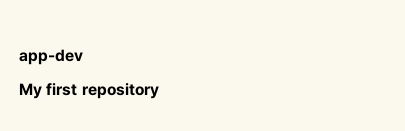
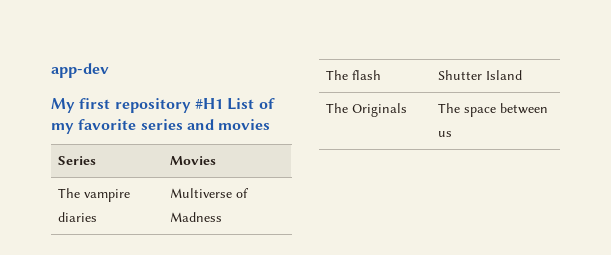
(159, 91) none -> [194,98,275,110] [51,119,271,134] [58,156,97,165] [170,156,217,165] [58,188,131,202] [58,212,98,222] [170,188,250,198] [170,212,223,222] [326,70,382,80] [438,70,523,80] [326,103,408,117] [438,103,549,117] [438,131,453,137] #H1 List of my favorite series and movies // Series | Movies // The vampire diaries | Multiverse of Madness // The flash | Shutter Island // The Originals | The space between us

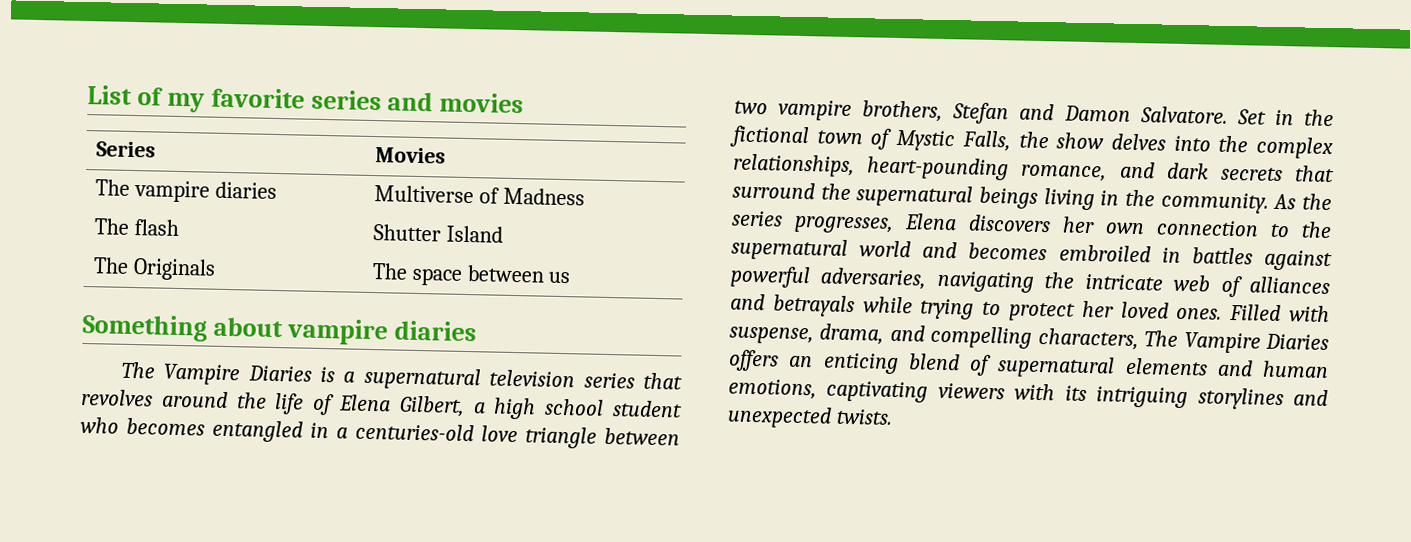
[51,63,109,78] [51,98,223,113] app-dev // My first repository #H1 -> (87, 95) none
(453, 134) none -> [82,313,477,346] [120,361,683,391] [81,388,682,420] [80,416,680,449] [734,99,1334,127] [729,125,1333,160] [733,153,1334,183] [732,181,1332,214] [731,210,1332,239] [731,237,1332,272] [730,265,1330,298] [730,293,1330,323] [729,323,1329,354] [728,349,1329,379] [728,378,1328,411] [727,405,893,429] // Something about vampire diaries // The Vampire Diaries is a supernatural television series that revolves around the life of Elena Gilbert, a high school student who becomes entangled in a centuries-old love triangle between two vampire brothers, Stefan and Damon Salvatore. Set in the fictional town of Mystic Falls, the show delves into the complex relationships, heart-pounding romance, and dark secrets that surround the supernatural beings living in the community. As the series progresses, Elena discovers her own connection to the supernatural world and becomes embroiled in battles against powerful adversaries, navigating the intricate web of alliances and betrayals while trying to protect her loved ones. Filled with suspense, drama, and compelling characters, The Vampire Diaries offers an enticing blend of supernatural elements and human emotions, captivating viewers with its intriguing storylines and unexpected twists.

